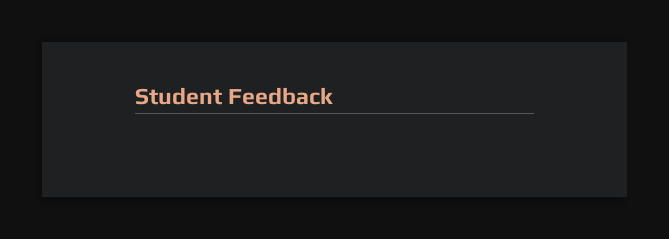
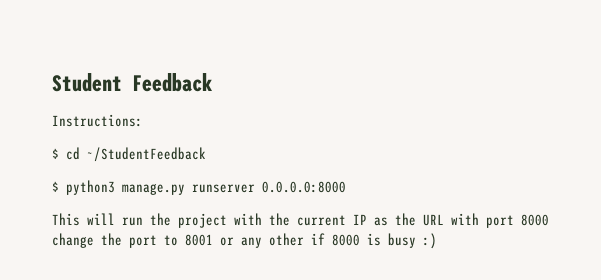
(334, 96) none -> [52,114,143,127] [52,147,206,162] [52,180,346,195] [52,213,549,228] [52,233,437,249] // Instructions: // $ cd ~/StudentFeedback // $ python3 manage.py runserver 0.0.0.0:8000 // This will run the project with the current IP as the URL with port 8000 change the port to 8001 or any other if 8000 is busy :)

